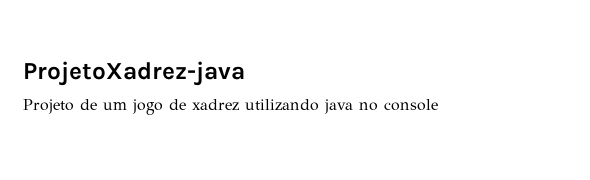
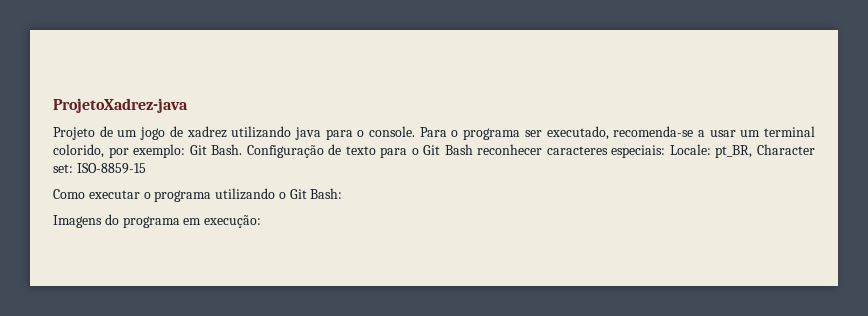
[359,99,438,111] no console -> [325,126,816,140] [53,144,815,158] [53,163,146,174] [53,188,343,202] [53,214,262,228] para o console. Para o programa ser executado, recomenda-se a usar um terminal colorido, por exemplo: Git Bash. Configuração de texto para o Git Bash reconhecer caracteres especiais: Locale: pt_BR, Character set: ISO-8859-15 // Como executar o programa utilizando o Git Bash: // Imagens do programa em execução:

